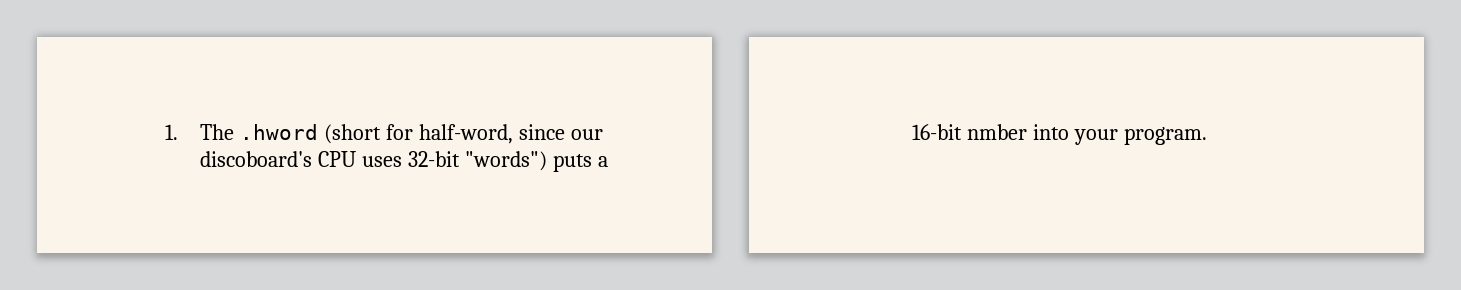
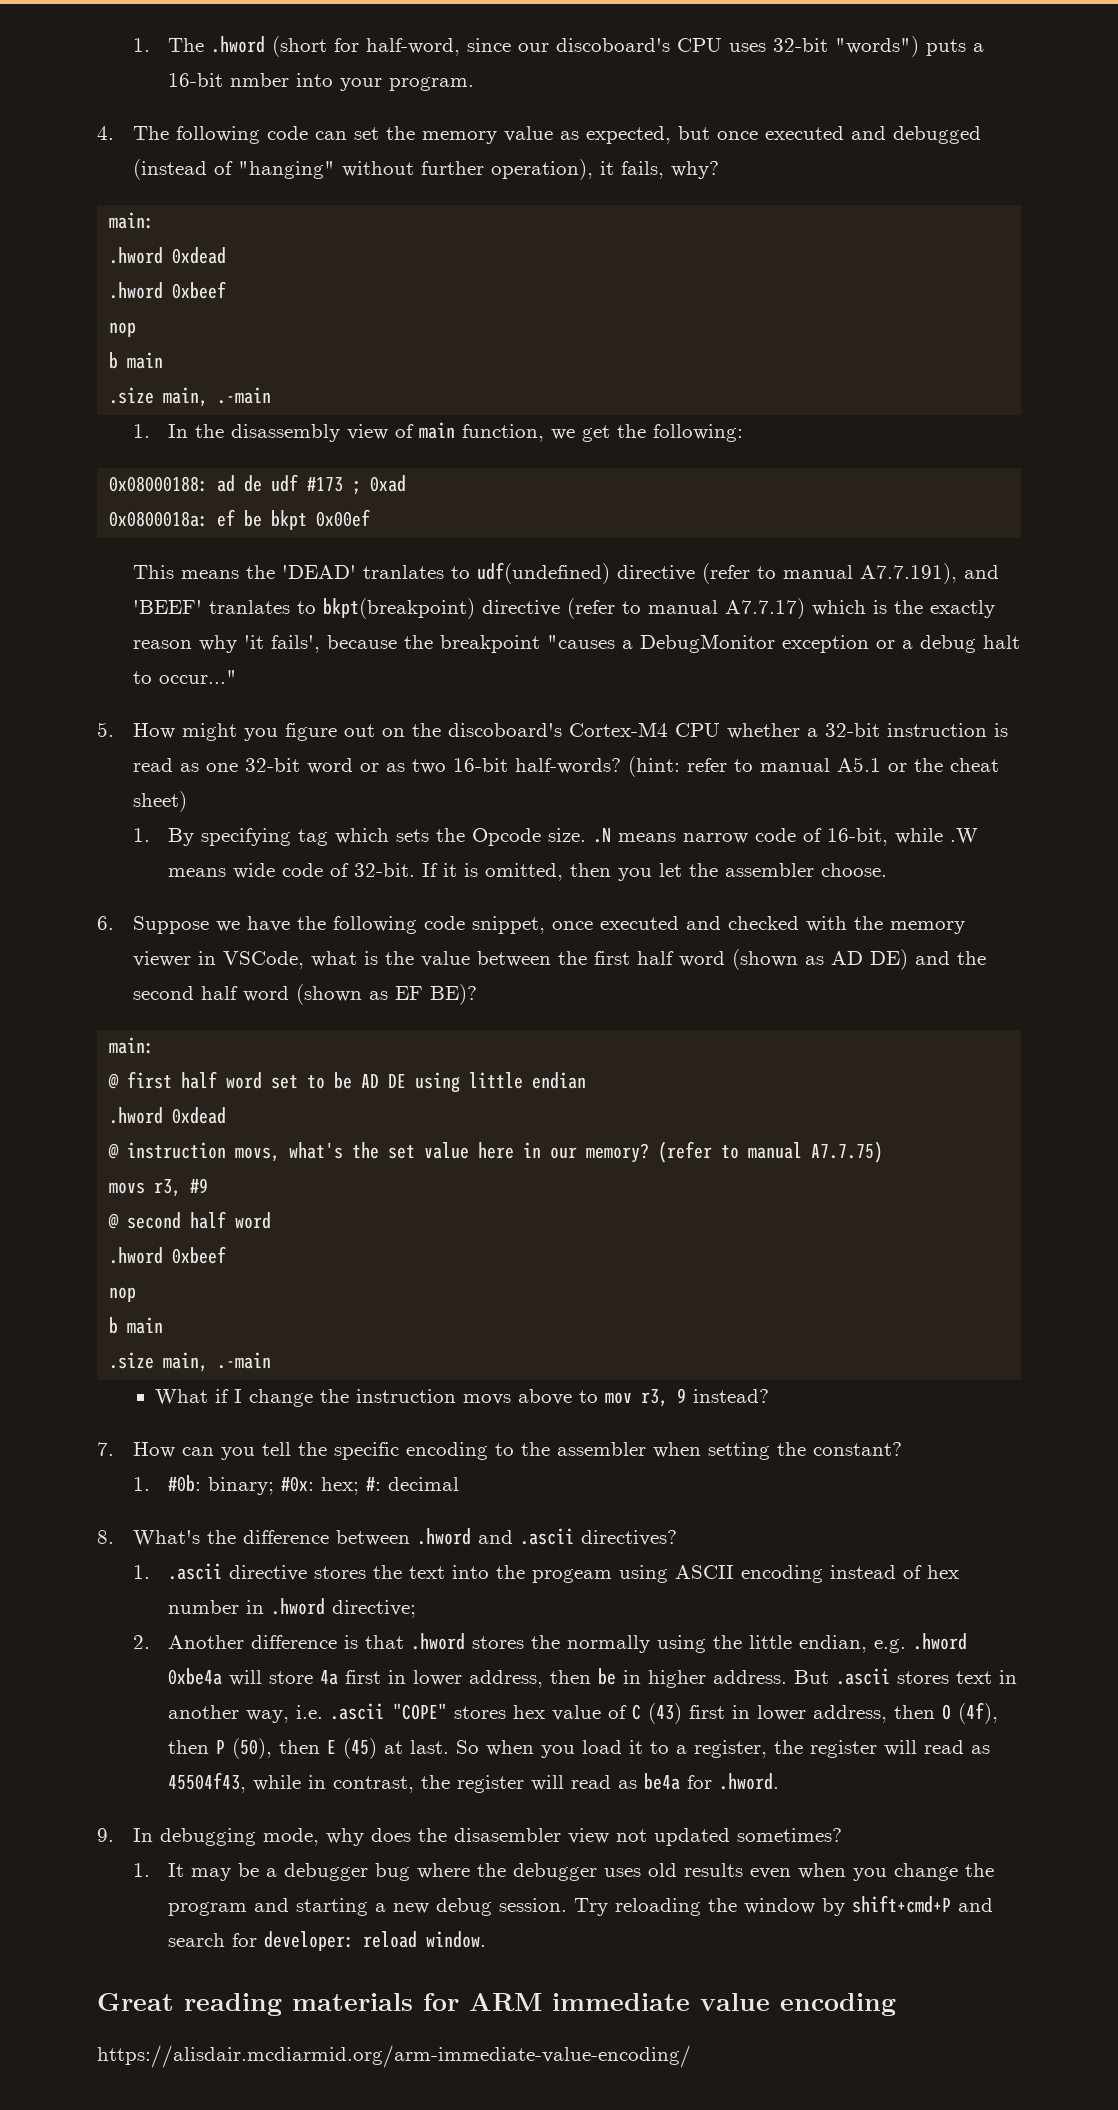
(1207, 136) none -> [97,126,981,144] [132,159,719,180] [109,212,155,229] [109,247,227,264] [109,281,227,299] [109,322,137,337] [109,352,164,369] [109,387,272,407] [132,422,744,442] [109,474,407,495] [109,509,371,530] [132,562,999,584] [132,598,995,619] [132,634,1020,653] [132,670,237,684] [97,722,1008,741] [132,756,999,777] [132,791,187,812] [132,828,979,846] [168,863,888,881] [97,916,965,934] [132,949,986,970] [132,984,477,1005] [109,1037,155,1054] [108,1071,587,1093] [109,1107,227,1124] [108,1141,884,1163] [109,1178,209,1197] [108,1211,272,1229] [109,1246,227,1264] [109,1287,137,1302] [109,1317,164,1334] [109,1352,272,1372] [155,1388,770,1407] [97,1442,902,1460] [132,1475,460,1495] [97,1528,677,1546] [132,1563,960,1583] [168,1598,417,1618] [132,1633,968,1653] [168,1668,1018,1688] [168,1702,999,1724] [168,1738,991,1759] [168,1772,780,1793] [97,1828,842,1846] [132,1863,995,1881] [168,1895,994,1916] [168,1931,487,1951] [97,1993,896,2016] [97,2045,691,2068] // 4. The following code can set the memory value as expected, but once executed and debugged (instead of "hanging" without further operation), it fails, why? // main: // .hword 0xdead // .hword 0xbeef // nop // b main // .size main, .-main // 1. In the disassembly view of main function, we get the following: // 0x08000188: ad de udf #173 ; 0xad // 0x0800018a: ef be bkpt 0x00ef // This means the 'DEAD' tranlates to udf(undefined) directive (refer to manual A7.7.191), and 'BEEF' tranlates to bkpt(breakpoint) directive (refer to manual A7.7.17) which is the exactly reason why 'it fails', because the breakpoint "causes a DebugMonitor exception or a debug halt to occur..." // 5. How might you figure out on the discoboard's Cortex-M4 CPU whether a 32-bit instruction is read as one 32-bit word or as two 16-bit half-words? (hint: refer to manual A5.1 or the cheat sheet) // 1. By specifying tag which sets the Opcode size. .N means narrow code of 16-bit, while .W means wide code of 32-bit. If it is omitted, then you let the assembler choose. // 6. Suppose we have the following code snippet, once executed and checked with the memory viewer in VSCode, what is the value between the first half word (shown as AD DE) and the second half word (shown as EF BE)? // main: // @ first half word set to be AD DE using little endian // .hword 0xdead // @ instruction movs, what's the set value here in our memory? (refer to manual A7.7.75) // movs r3, #9 // @ second half word // .hword 0xbeef // nop // b main // .size main, .-main // What if I change the instruction movs above to mov r3, 9 instead? // 7. How can you tell the specific encoding to the assembler when setting the constant? // 1. #0b: binary; #0x: hex; #: decimal // 8. What's the difference between .hword and .ascii directives? // 1. .ascii directive stores the text into the progeam using ASCII encoding instead of hex number in .hword directive; // 2. Another difference is that .hword stores the normally using the little endian, e.g. .hword 0xbe4a will store 4a first in lower address, then be in higher address. But .ascii stores text in another way, i.e. .ascii "COPE" stores hex value of C (43) first in lower address, then O (4f), then P (50), then E (45) at last. So when you load it to a register, the register will read as 45504f43, while in contrast, the register will read as be4a for .hword. // 9. In debugging mode, why does the disasembler view not updated sometimes? // 1. It may be a debugger bug where the debugger uses old results even when you change the program and starting a new debug session. Try reloading the window by shift+cmd+P and search for developer: reload window. // Great reading materials for ARM immediate value encoding // https://alisdair.mcdiarmid.org/arm-immediate-value-encoding/

